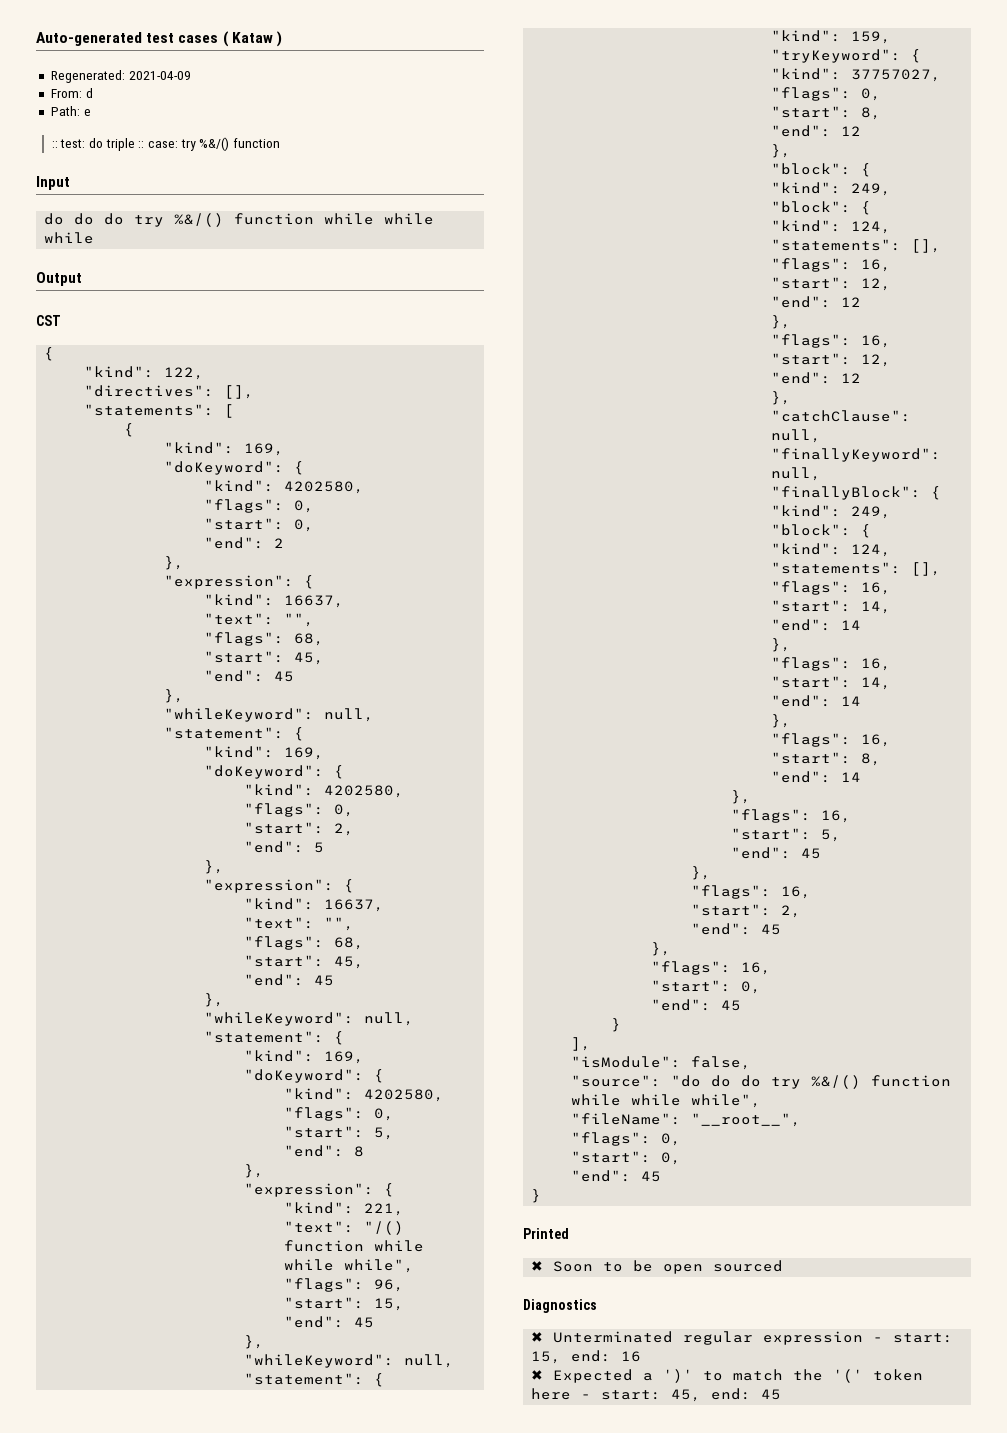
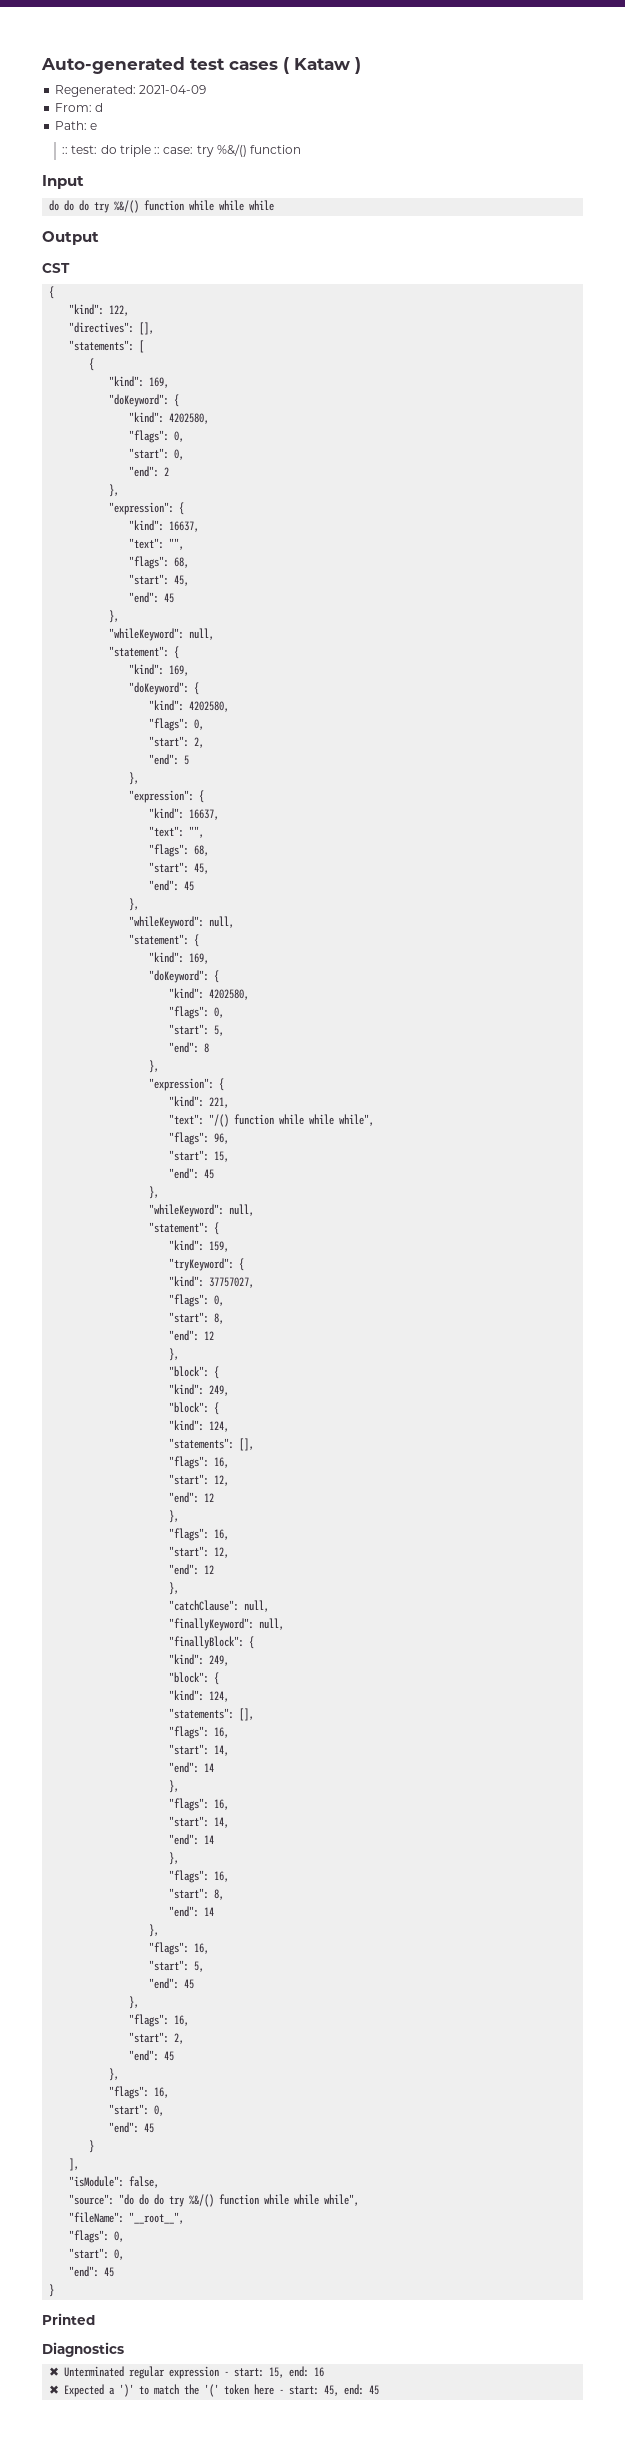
[531,1260,784,1274] // ✖ Soon to be open sourced -> (95, 2319) none

